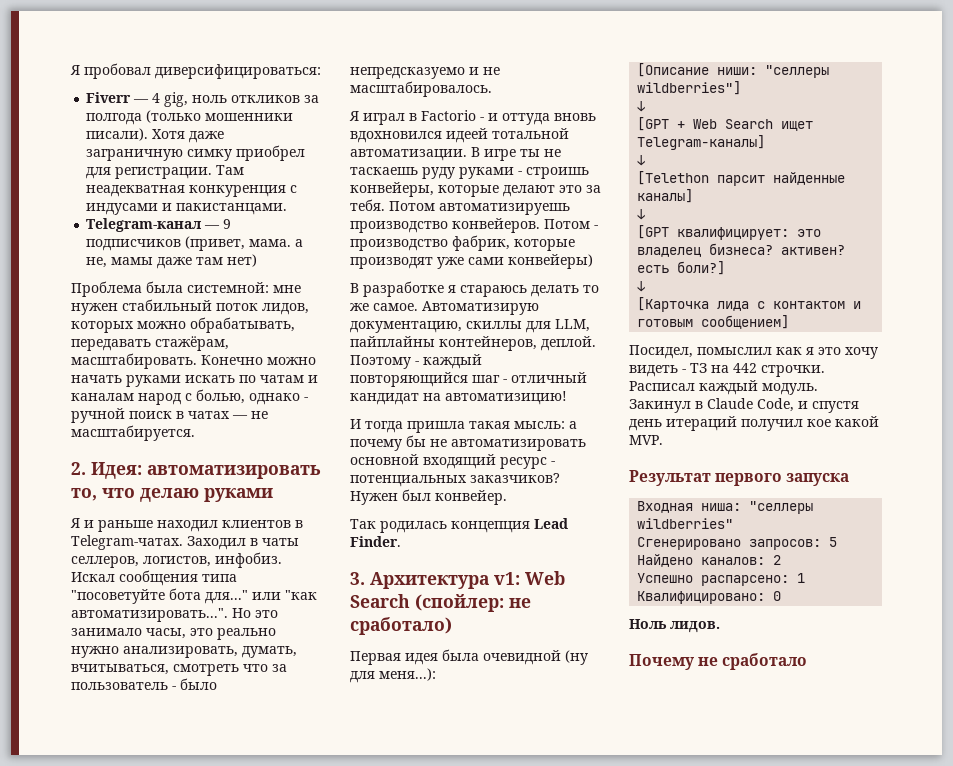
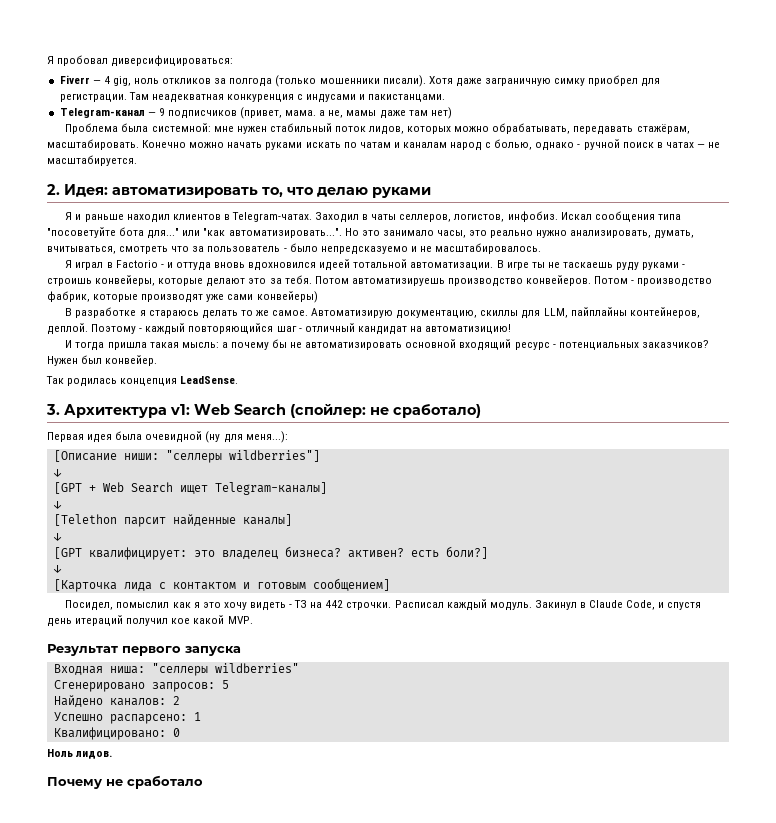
[534,518,568,529] [350,536,401,547] Lead Finder. -> [180,376,239,384] LeadSense.

